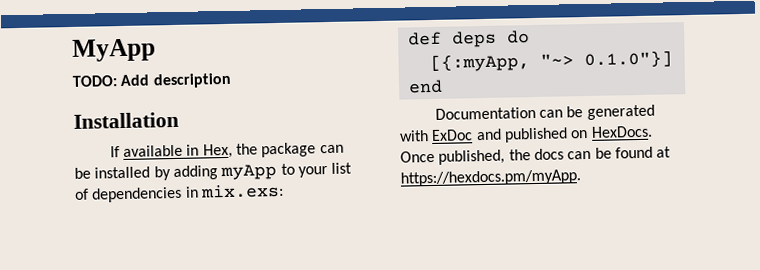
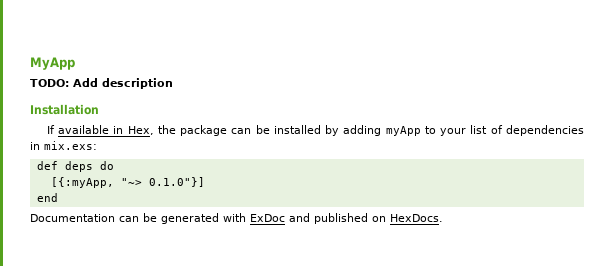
[400,146,672,165] [400,169,581,187] Once published, the docs can be found at https://hexdocs.pm/myApp. -> (443, 218) none

